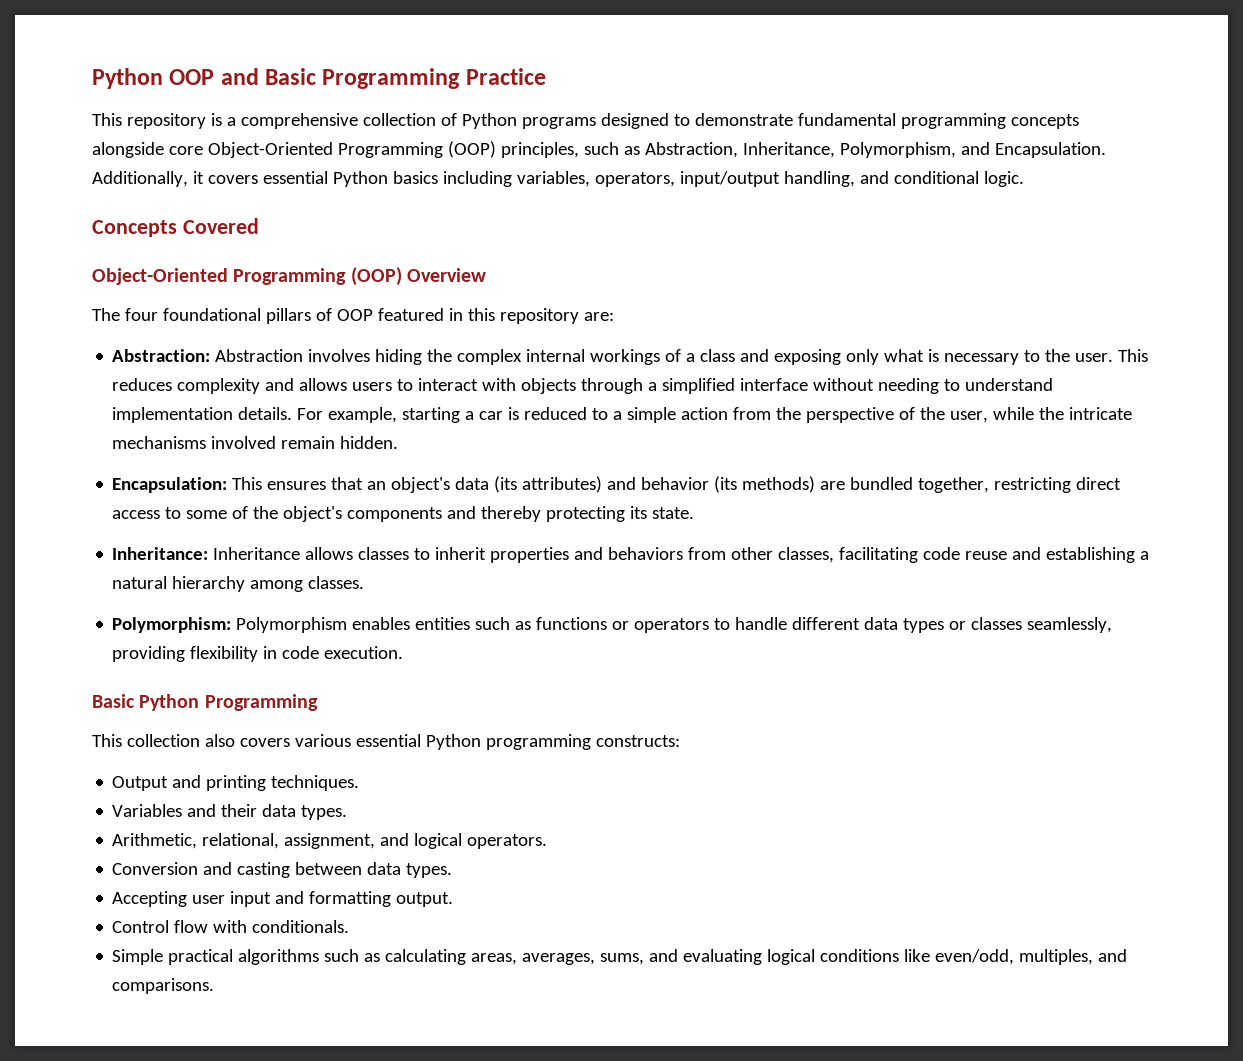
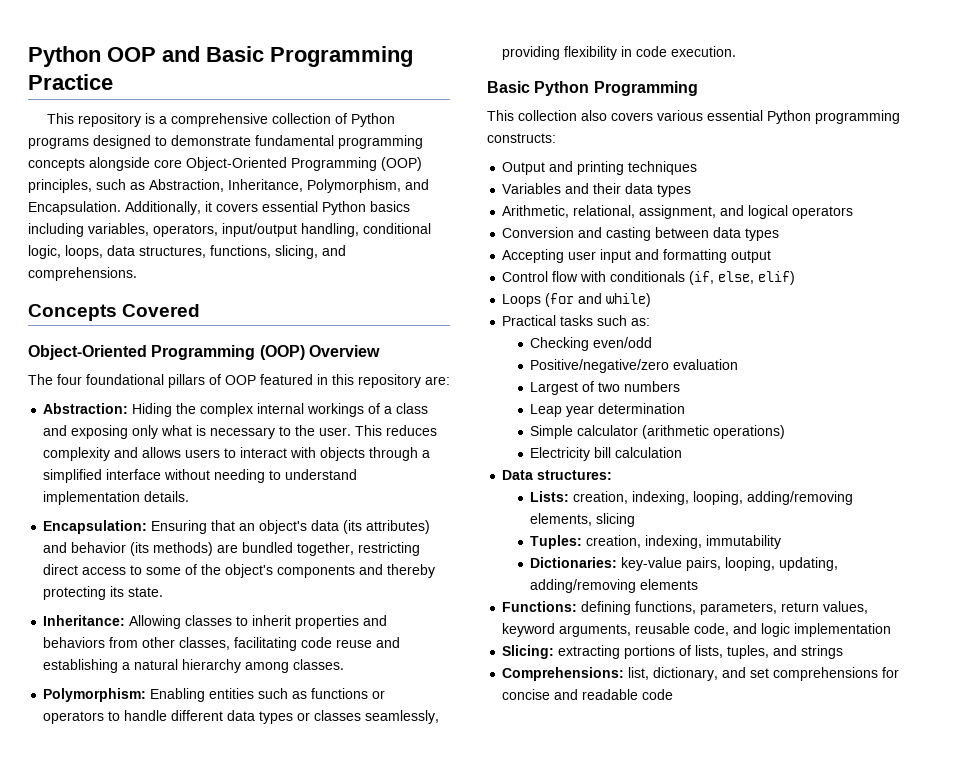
[859,171,1024,187] and conditional logic. -> [363,223,431,234] [28,245,346,259] [28,267,137,281] conditional logic, loops, data structures, functions, slicing, and comprehensions.
[215,349,423,365] Abstraction involves hiding -> [132,403,173,417] Hiding
[297,407,1133,423] [112,436,399,449] For example, starting a car is reduced to a simple action from the perspective of the user, while the intricate mechanisms involved remain hidden. -> (190, 496) none
[232,477,327,490] This ensures -> [151,520,208,534] Ensuring
[213,547,354,560] Inheritance allows -> [129,615,182,629] Allowing
[236,617,411,633] Polymorphism enables -> [150,688,206,702] Enabling
[271,775,360,791] techniques. -> [628,161,698,175] techniques
[301,805,348,820] types. -> [657,184,692,197] types
[467,834,548,849] operators. -> [792,206,854,219] operators
[406,863,453,878] types. -> [745,228,780,241] types
[396,892,454,907] output. -> [731,250,772,263] output
[252,920,350,933] [112,949,1128,965] [112,978,215,994] conditionals. // Simple practical algorithms such as calculating areas, averages, sums, and evaluating logical conditions like even/odd, multiples, and comparisons. -> [610,271,796,285] [502,293,652,307] [502,315,651,326] [530,337,653,351] [530,359,739,373] [530,381,681,395] [530,403,686,417] [530,425,786,439] [530,447,683,461] [502,470,613,480] [530,491,854,505] [530,513,636,527] [530,535,782,549] [530,557,839,571] [530,579,699,593] [502,601,869,615] [502,623,892,637] [502,645,844,659] [502,667,900,681] [502,689,674,700] conditionals (if, else, elif) // Loops (for and while) // Practical tasks such as: // Checking even/odd // Positive/negative/zero evaluation // Largest of two numbers // Leap year determination // Simple calculator (arithmetic operations) // Electricity bill calculation // Data structures: // Lists: creation, indexing, looping, adding/removing elements, slicing // Tuples: creation, indexing, immutability // Dictionaries: key-value pairs, looping, updating, adding/removing elements // Functions: defining functions, parameters, return values, keyword arguments, reusable code, and logic implementation // Slicing: extracting portions of lists, tuples, and strings // Comprehensions: list, dictionary, and set comprehensions for concise and readable code

